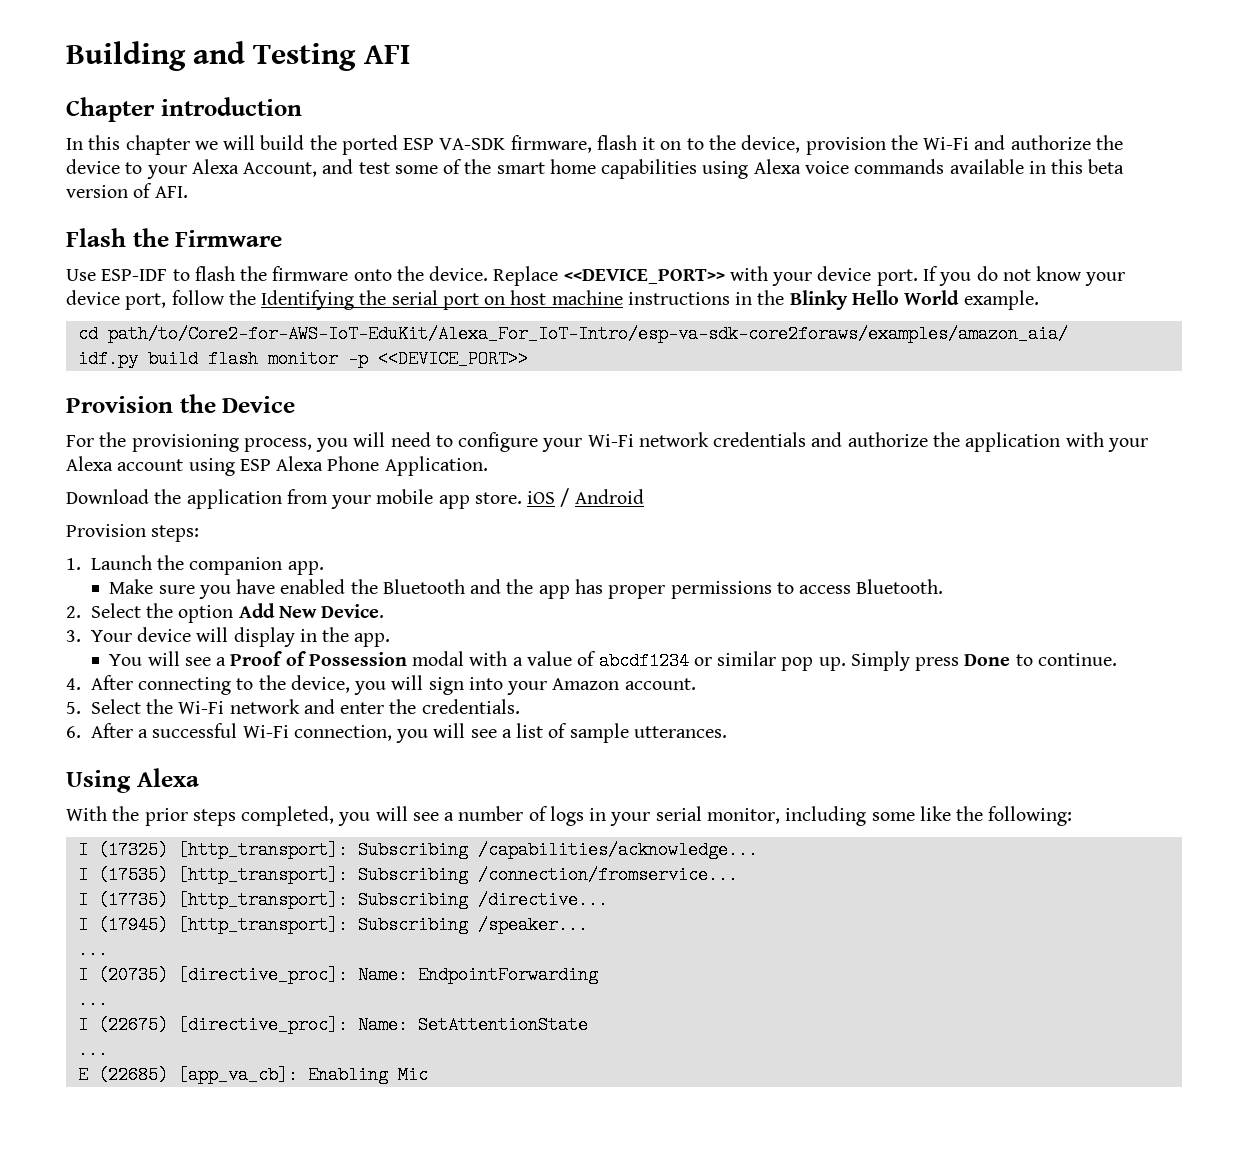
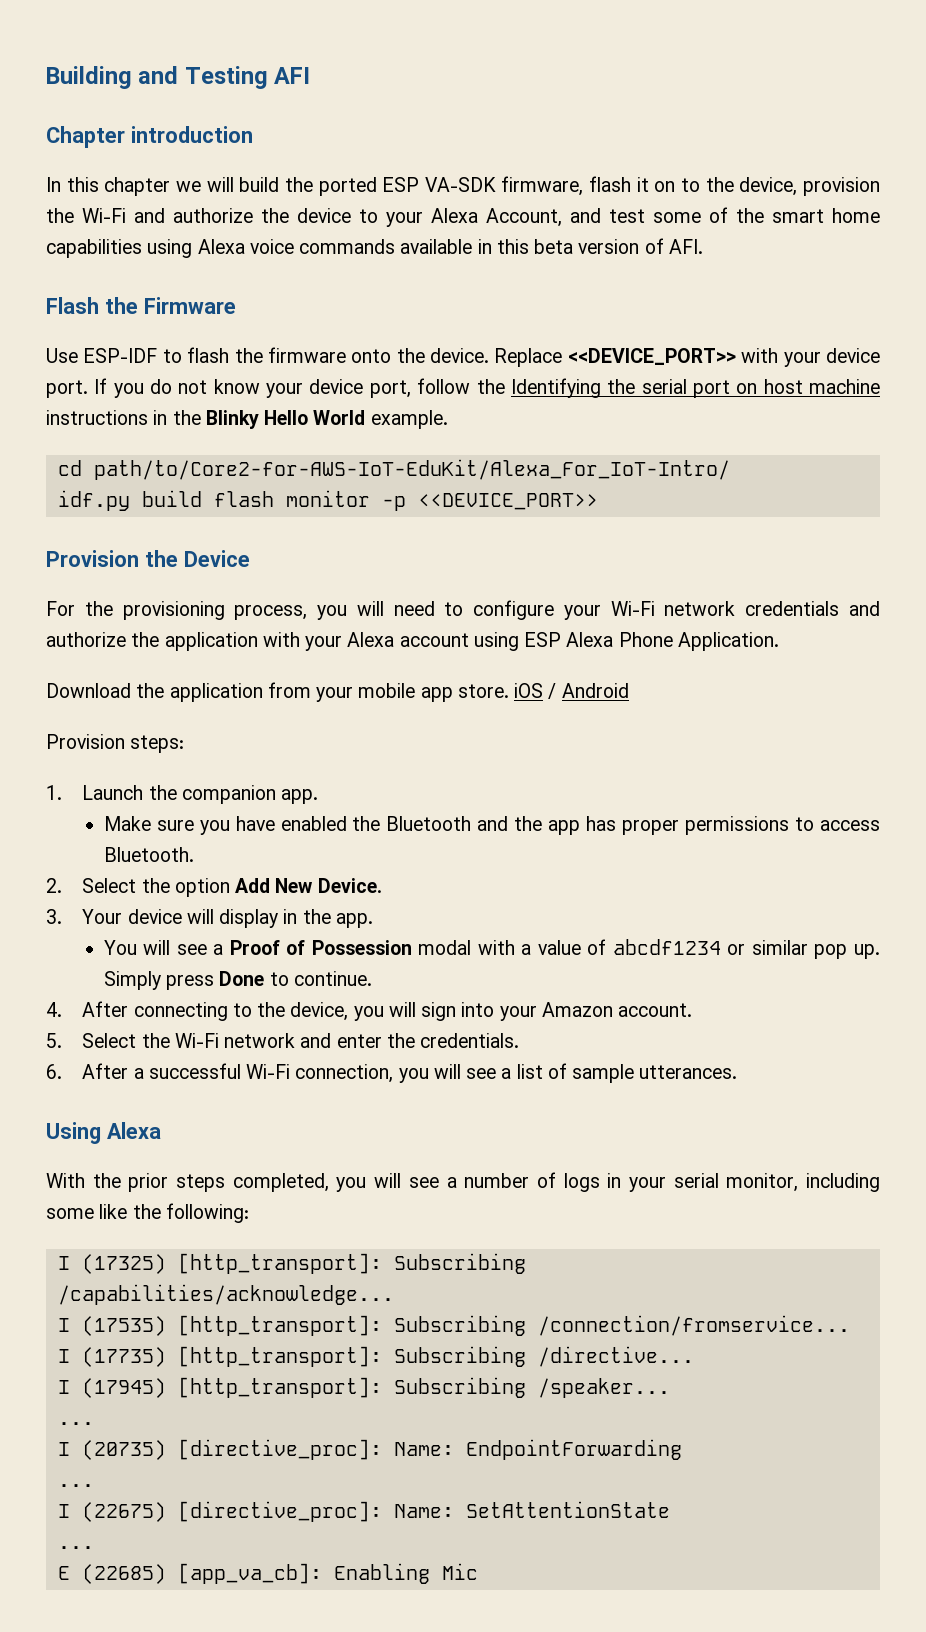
[107,325,1068,343] path/to/Core2-for-AWS-IoT-EduKit/Alexa_For_IoT-Intro/esp-va-sdk-core2foraws/examples/amazon_aia/ -> [93,459,730,480] path/to/Core2-for-AWS-IoT-EduKit/Alexa_For_IoT-Intro/

